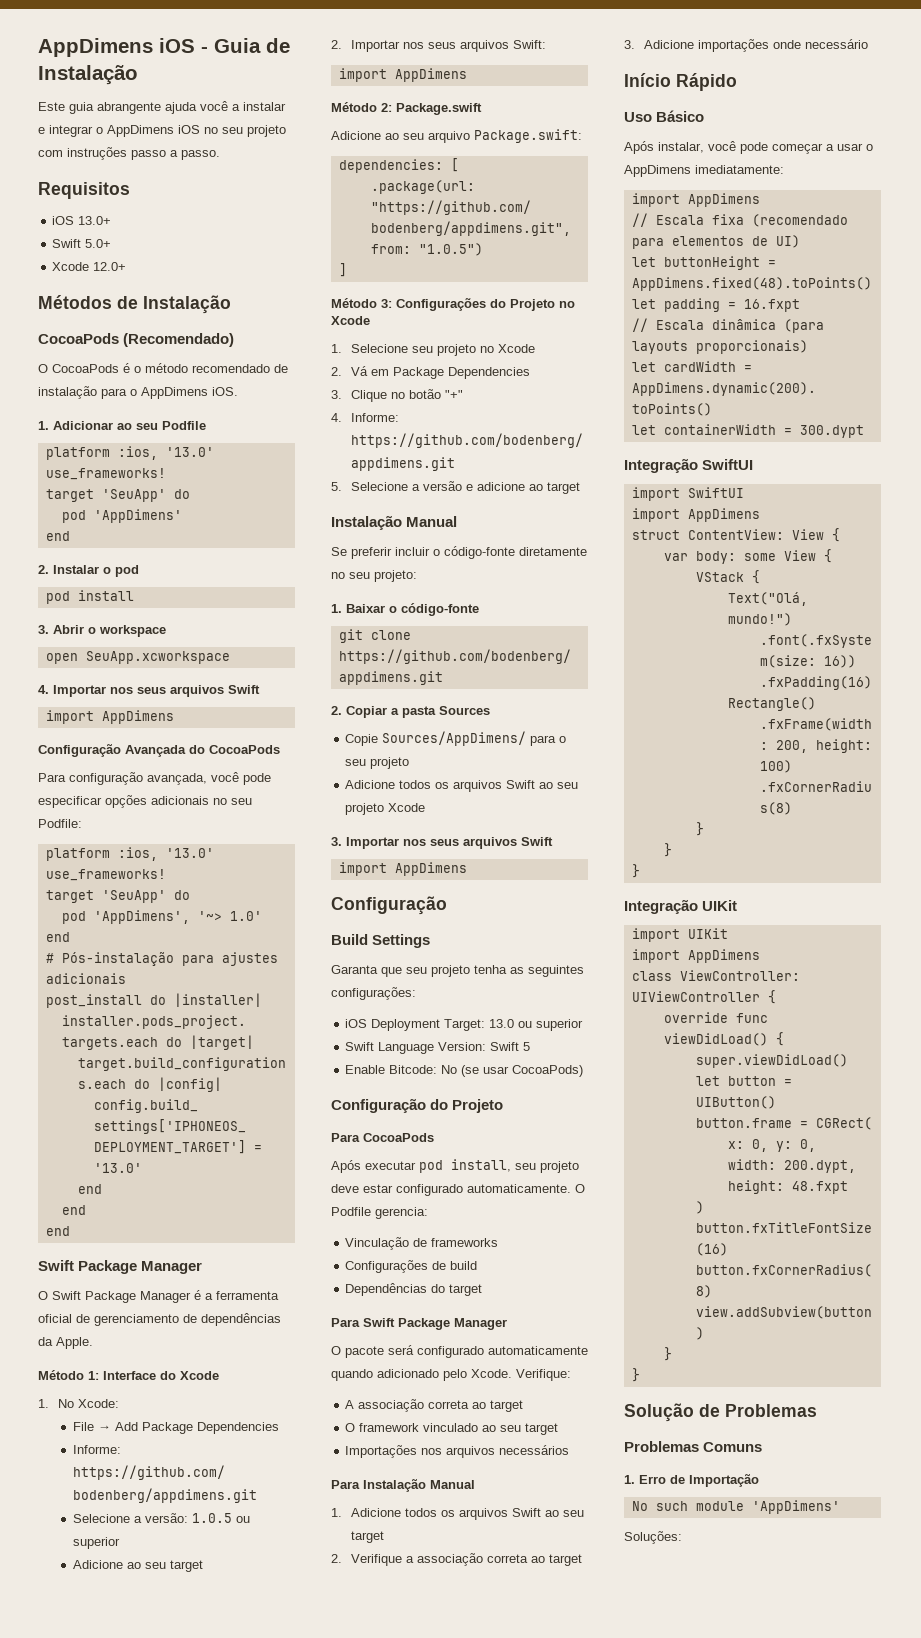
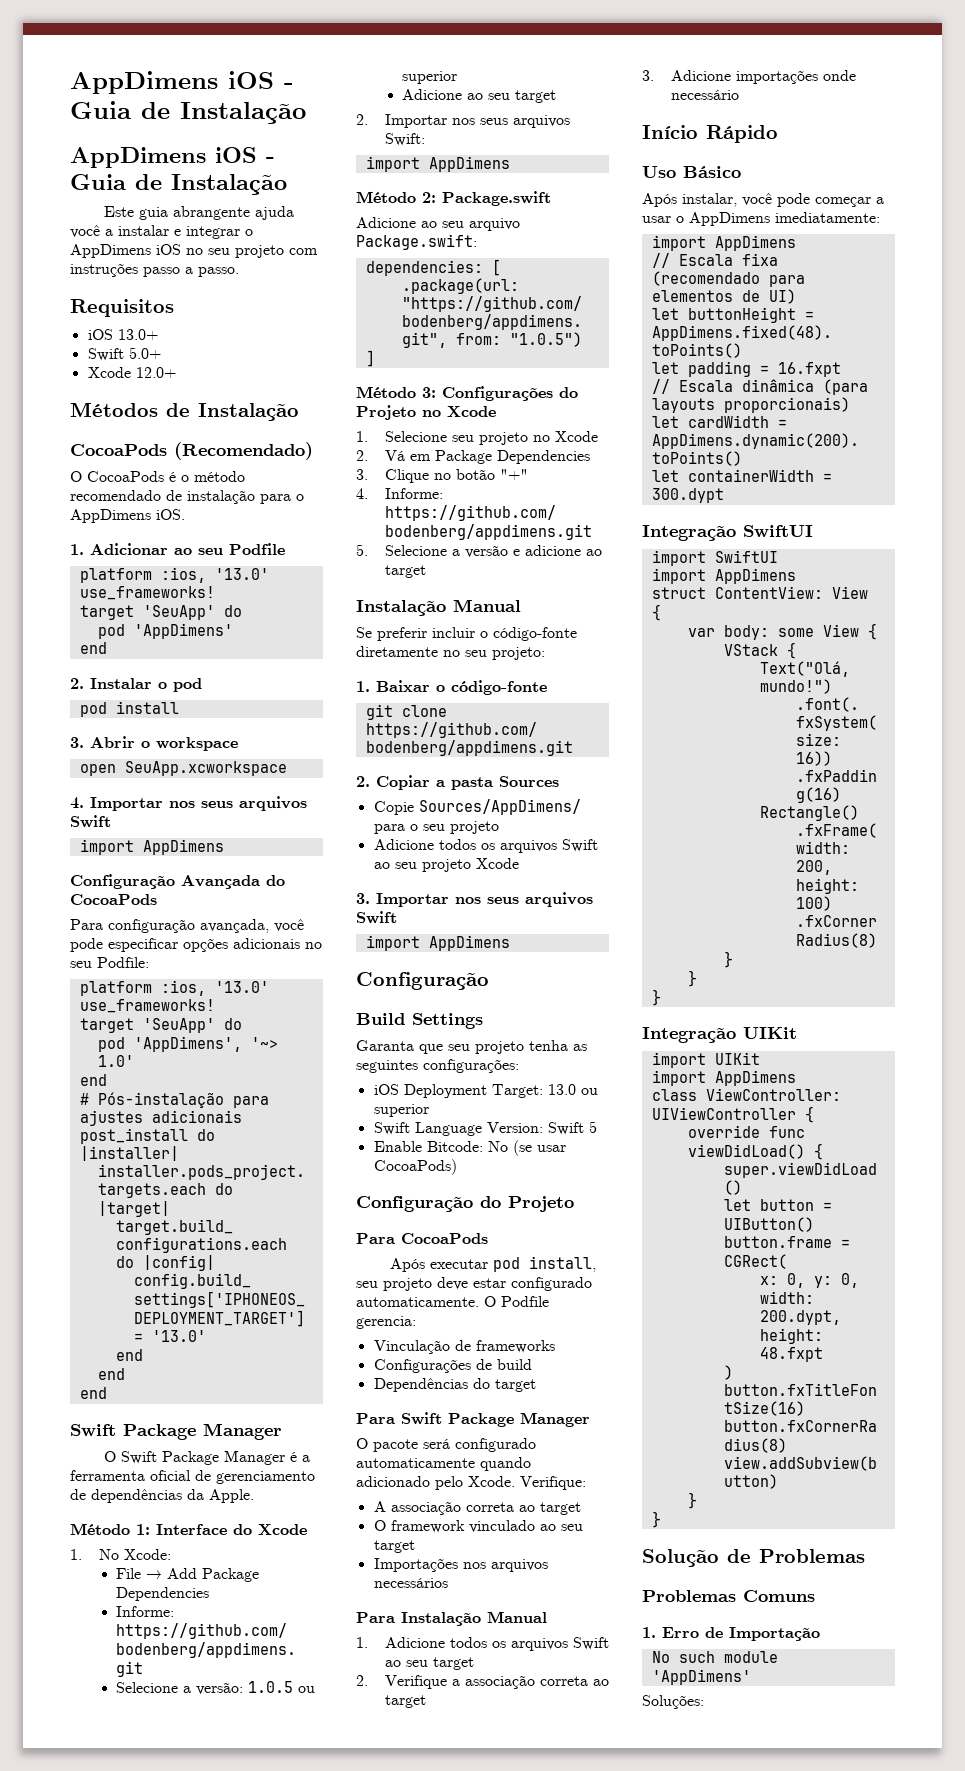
[38,38,290,57] [38,65,138,85] AppDimens iOS - Guia de Instalação -> [70,71,294,94] [70,101,306,124] [70,147,275,168] [70,174,287,195] AppDimens iOS - Guia de Instalação // AppDimens iOS - Guia de Instalação

